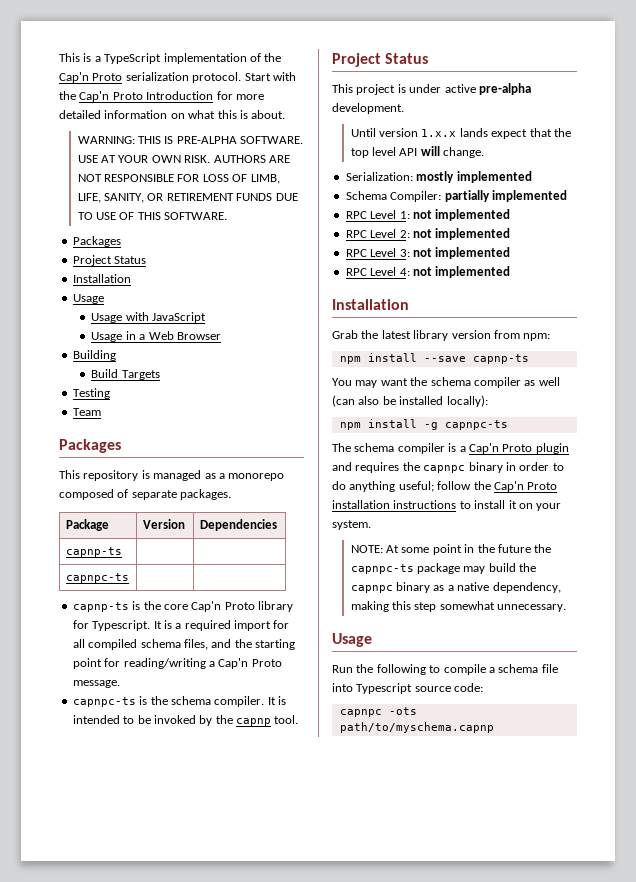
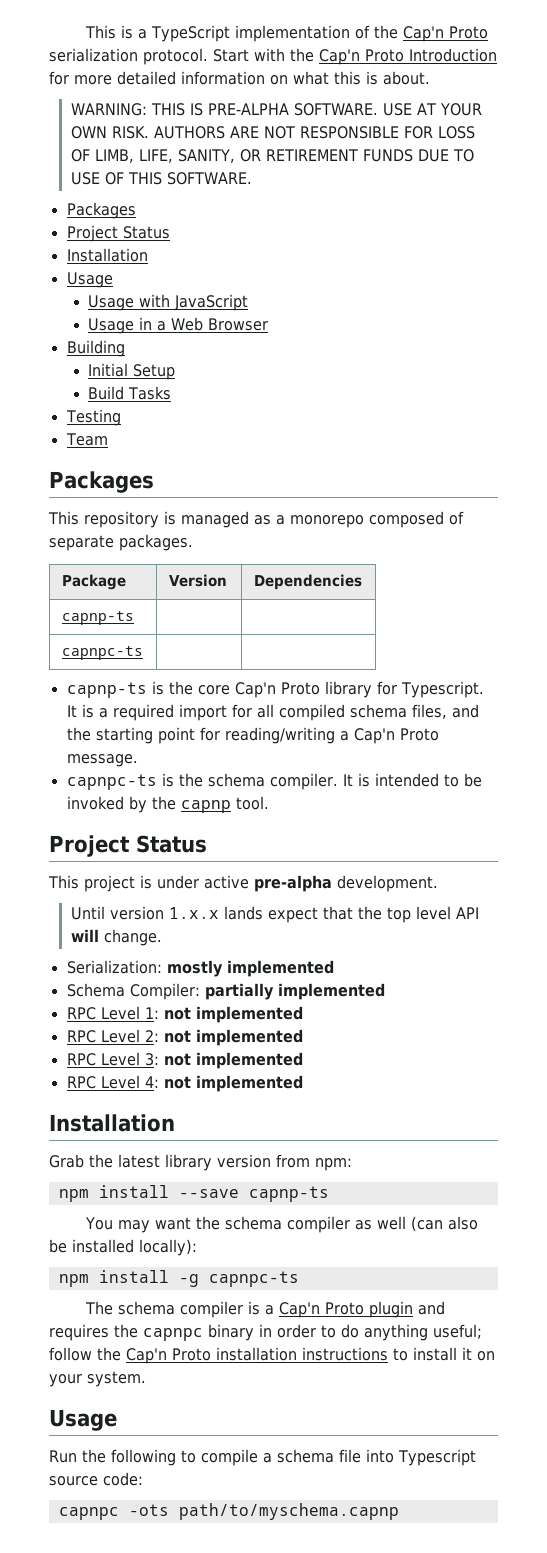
(116, 355) none -> [88,363,176,380] // Initial Setup
[121,370,160,380] Targets -> [128,386,172,400] Tasks
[350,544,552,555] [350,563,537,574] [350,582,561,593] [350,601,567,612] // NOTE: At some point in the future the capnpc-ts package may build the capnpc binary as a native dependency, making this step somewhat unnecessary. -> (146, 1379) none

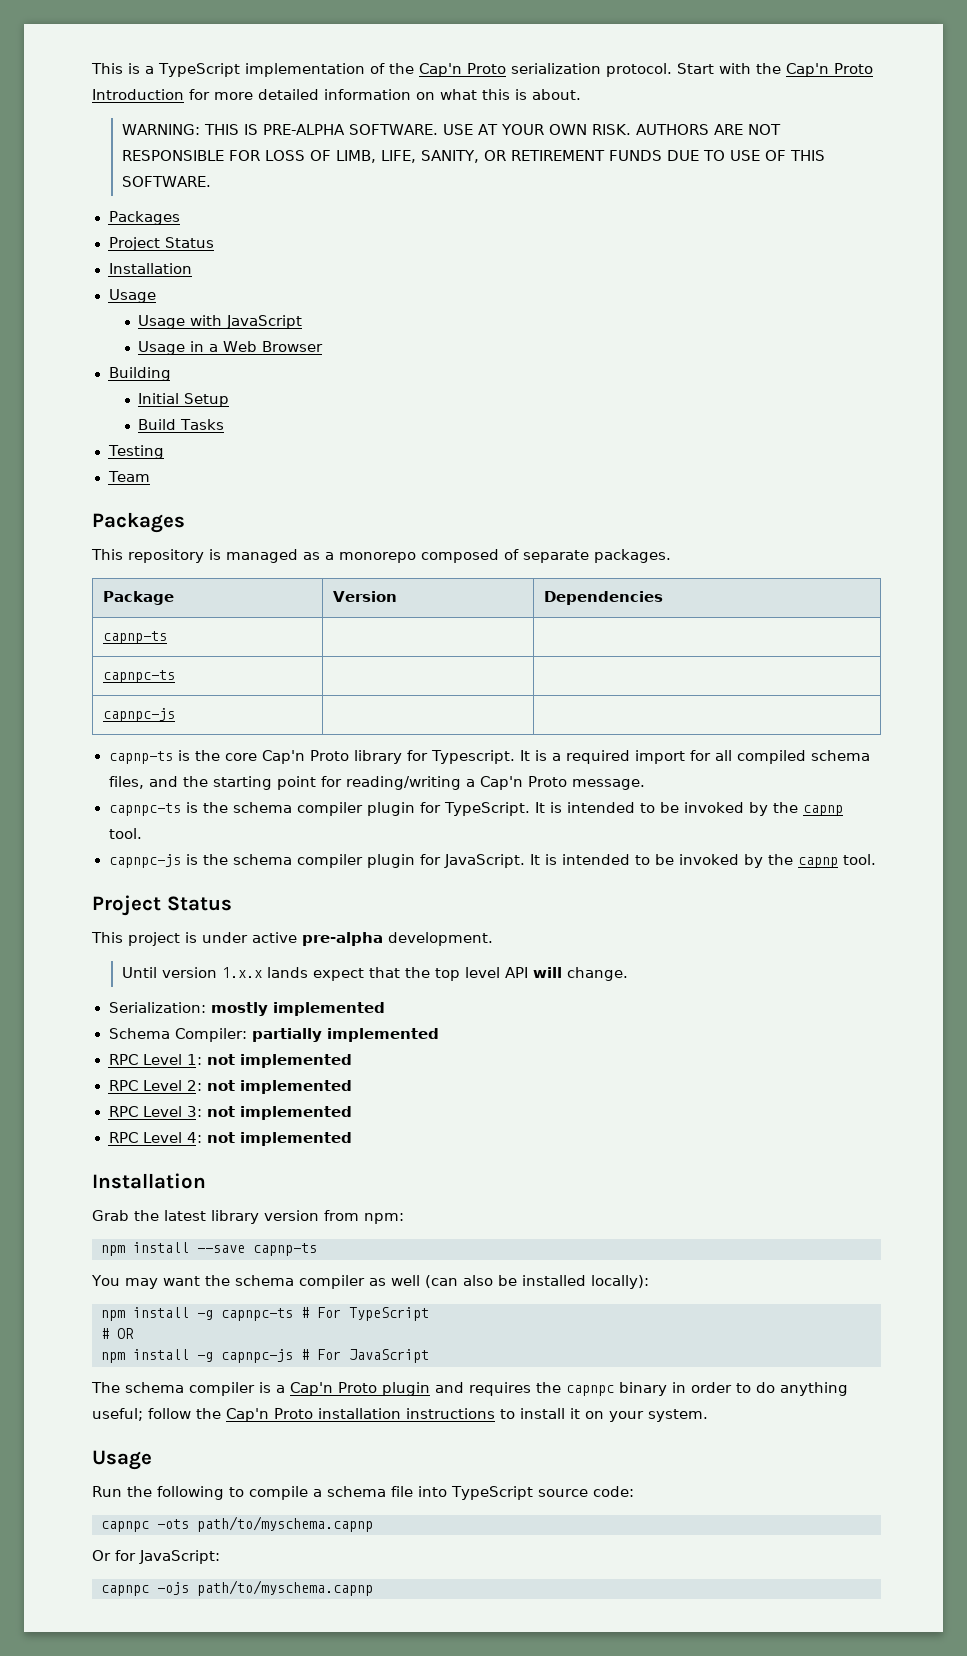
(143, 653) none -> [102,708,175,722] // capnpc-js | |
[269,773,338,790] compiler. -> [296,802,844,816] [108,828,142,839] [108,854,525,868] compiler plugin for TypeScript. It is intended to be invoked by the capnp tool. // capnpc-js is the schema compiler plugin for JavaScript.
(299, 1279) none -> [301,1307,429,1321] [101,1328,134,1339] [101,1349,429,1363] # For TypeScript // # OR // npm install -g capnpc-js # For JavaScript
[398,1449,476,1466] Typescript -> [451,1486,533,1500] TypeScript
(399, 1511) none -> [92,1550,220,1564] [101,1580,373,1596] // Or for JavaScript: // capnpc -ojs path/to/myschema.capnp

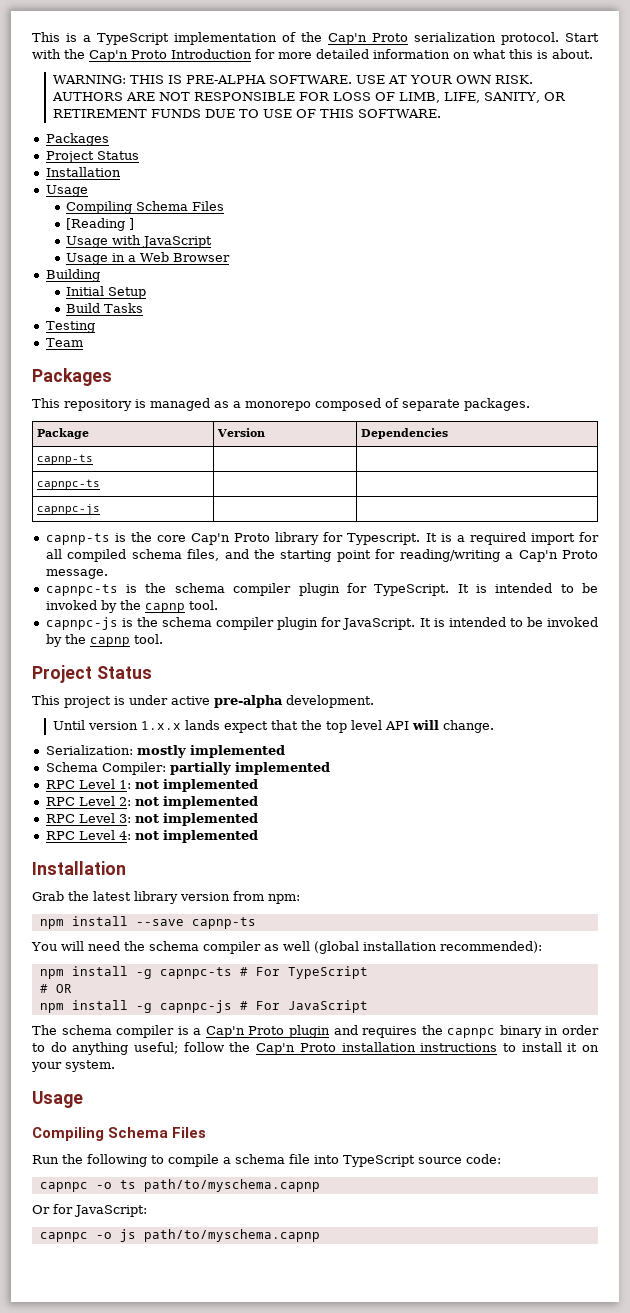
(156, 296) none -> [66,201,225,214] [66,218,135,231] // Compiling Schema Files // [Reading ]
[124,1276,200,1289] may want -> [60,941,120,951] will need
[424,1275,649,1289] (can also be installed locally): -> [313,941,542,954] (global installation recommended):
(152, 1460) none -> [32,1127,207,1141] // Compiling Schema Files
[157,1519,189,1529] -ots -> [95,1180,136,1189] -o ts
[157,1582,189,1595] -ojs -> [95,1229,136,1242] -o js

